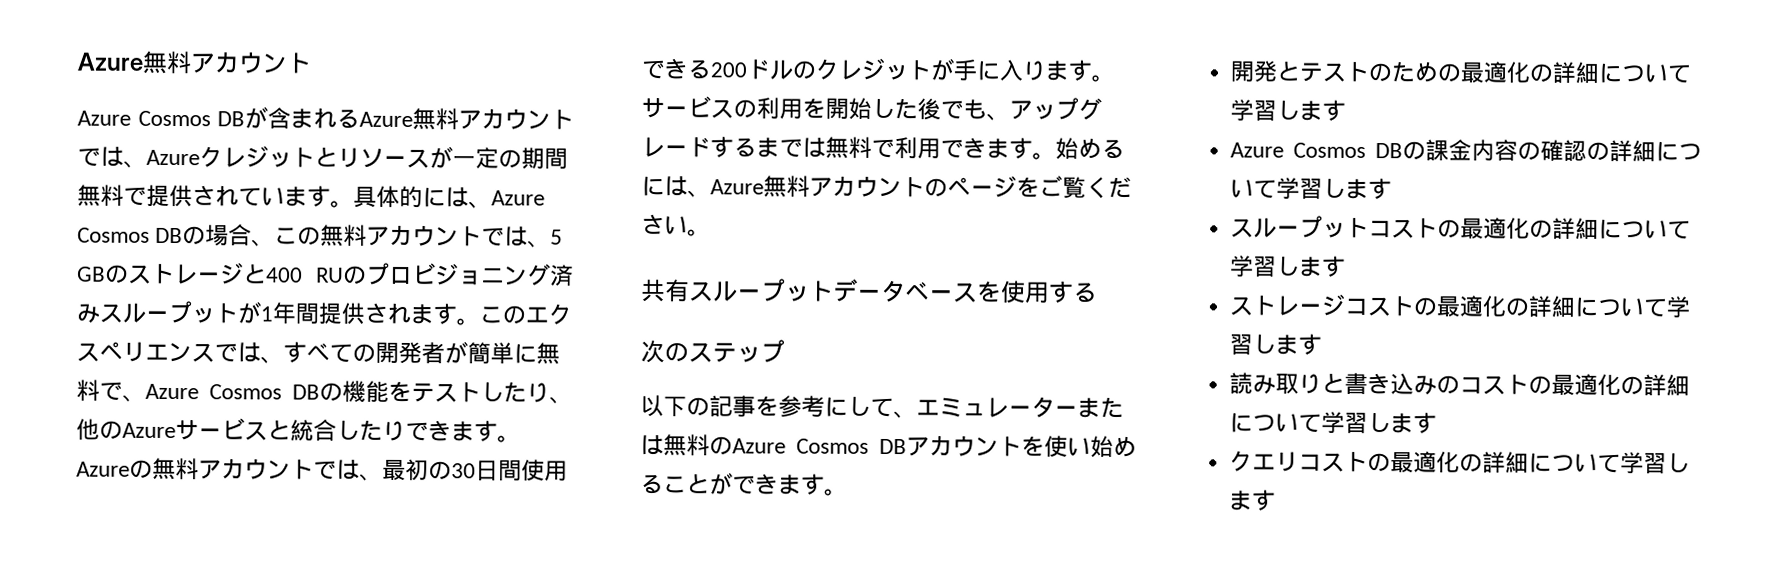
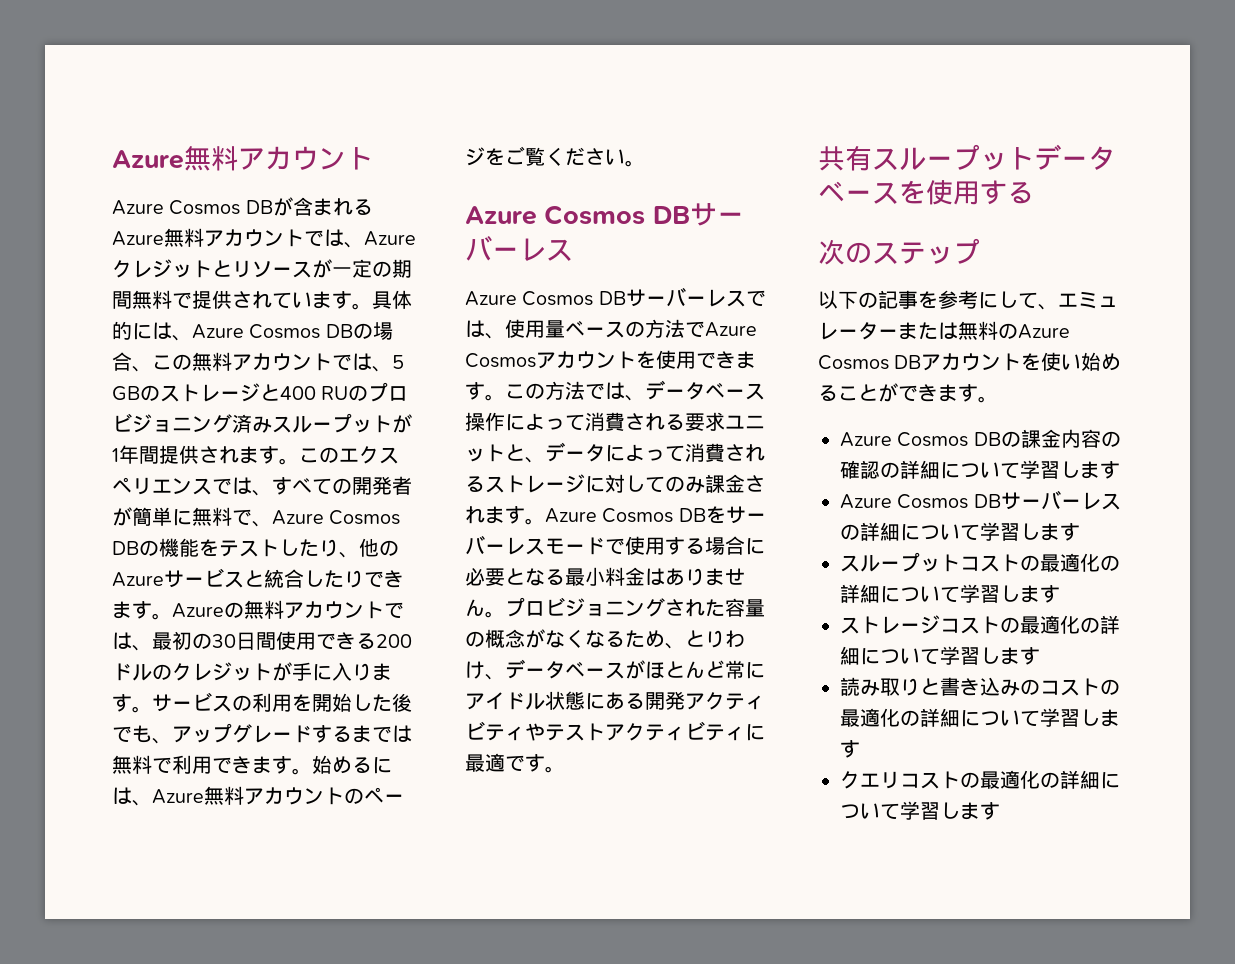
(711, 233) none -> [465,203,744,226] [465,236,573,261] [465,287,766,307] [465,319,757,339] [465,350,756,369] [465,380,765,401] [465,412,765,431] [465,442,765,463] [465,474,765,493] [465,506,766,525] [465,535,765,555] [465,567,745,586] [465,597,765,618] [465,629,745,649] [465,659,765,680] [465,691,765,710] [465,721,765,741] [465,753,565,773] // Azure Cosmos DBサーバーレス // Azure Cosmos DBサーバーレスでは、使用量ベースの方法でAzure Cosmosアカウントを使用できます。この方法では、データベース操作によって消費される要求ユニットと、データによって消費されるストレージに対してのみ課金されます。Azure Cosmos DBをサーバーレスモードで使用する場合に必要となる最小料金はありません。プロビジョニングされた容量の概念がなくなるため、とりわけ、データベースがほとんど常にアイドル状態にある開発アクティビティやテストアクティビティに最適です。
[1230,60,1531,84] 開発とテストのための最適化 -> [840,429,1121,448] [840,460,880,479] Azure Cosmos DBの課金内容の確認
[1402,139,1587,162] の課金内容の確認 -> [1000,490,1121,510] サーバーレス

